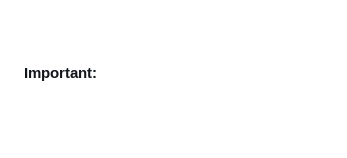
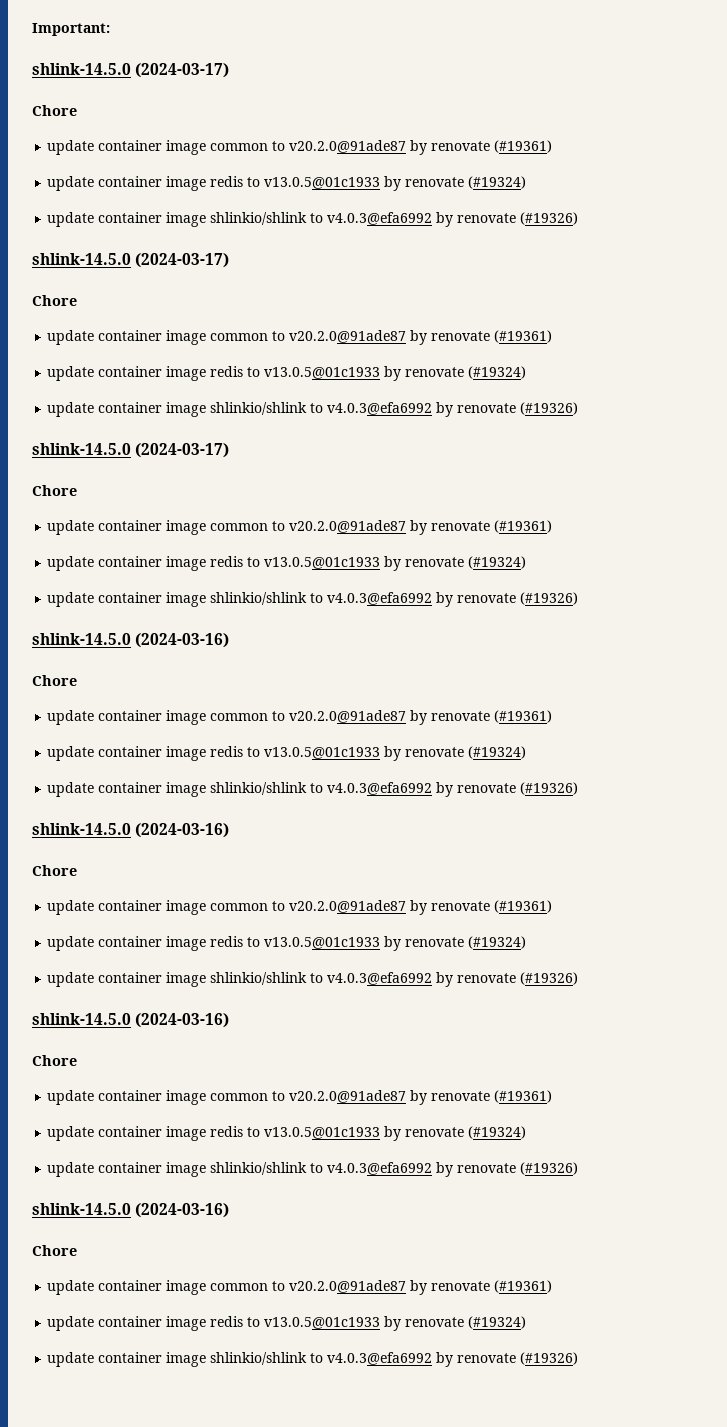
(97, 74) none -> [32,63,230,78] [32,105,77,116] [47,140,553,155] [47,176,527,191] [47,212,579,227] [32,253,230,268] [32,295,77,306] [47,330,553,345] [47,366,527,381] [47,402,579,417] [32,443,230,458] [32,485,77,496] [47,520,553,535] [47,556,527,571] [47,592,579,607] [32,633,230,648] [32,675,77,686] [47,710,553,725] [47,746,527,761] [47,782,579,797] [32,823,230,838] [32,865,77,876] [47,900,553,915] [47,936,527,951] [47,972,579,987] [32,1013,230,1028] [32,1055,77,1066] [47,1090,553,1105] [47,1126,527,1141] [47,1162,579,1177] [32,1203,230,1218] [32,1245,77,1256] [47,1280,553,1295] [47,1316,527,1331] [47,1352,579,1367] // shlink-14.5.0 (2024-03-17) // Chore // update container image common to v20.2.0@91ade87 by renovate (#19361) // update container image redis to v13.0.5@01c1933 by renovate (#19324) // update container image shlinkio/shlink to v4.0.3@efa6992 by renovate (#19326) // shlink-14.5.0 (2024-03-17) // Chore // update container image common to v20.2.0@91ade87 by renovate (#19361) // update container image redis to v13.0.5@01c1933 by renovate (#19324) // update container image shlinkio/shlink to v4.0.3@efa6992 by renovate (#19326) // shlink-14.5.0 (2024-03-17) // Chore // update container image common to v20.2.0@91ade87 by renovate (#19361) // update container image redis to v13.0.5@01c1933 by renovate (#19324) // update container image shlinkio/shlink to v4.0.3@efa6992 by renovate (#19326) // shlink-14.5.0 (2024-03-16) // Chore // update container image common to v20.2.0@91ade87 by renovate (#19361) // update container image redis to v13.0.5@01c1933 by renovate (#19324) // update container image shlinkio/shlink to v4.0.3@efa6992 by renovate (#19326) // shlink-14.5.0 (2024-03-16) // Chore // update container image common to v20.2.0@91ade87 by renovate (#19361) // update container image redis to v13.0.5@01c1933 by renovate (#19324) // update container image shlinkio/shlink to v4.0.3@efa6992 by renovate (#19326) // shlink-14.5.0 (2024-03-16) // Chore // update container image common to v20.2.0@91ade87 by renovate (#19361) // update container image redis to v13.0.5@01c1933 by renovate (#19324) // update container image shlinkio/shlink to v4.0.3@efa6992 by renovate (#19326) // shlink-14.5.0 (2024-03-16) // Chore // update container image common to v20.2.0@91ade87 by renovate (#19361) // update container image redis to v13.0.5@01c1933 by renovate (#19324) // update container image shlinkio/shlink to v4.0.3@efa6992 by renovate (#19326)

